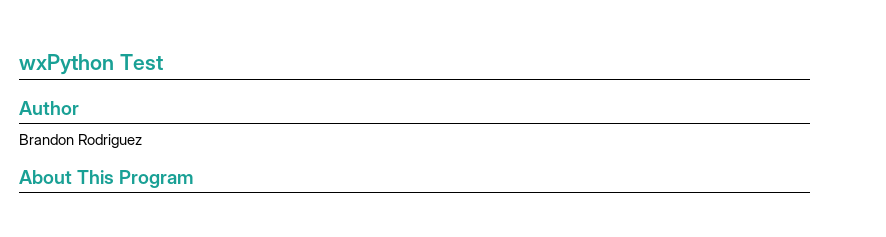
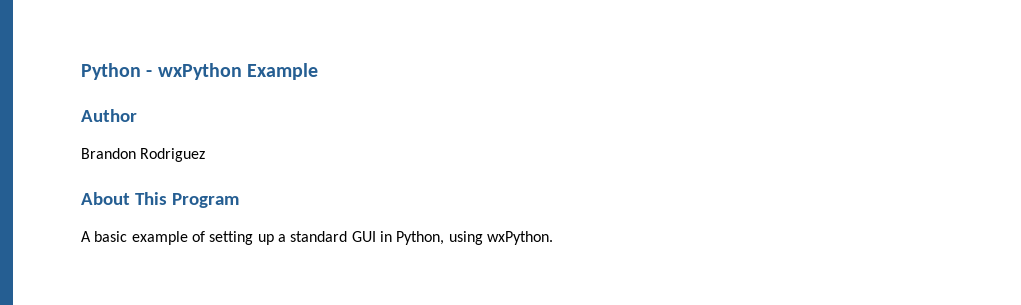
[19,54,163,75] wxPython Test -> [81,63,319,80] Python - wxPython Example
(195, 179) none -> [81,231,553,245] // A basic example of setting up a standard GUI in Python, using wxPython.

